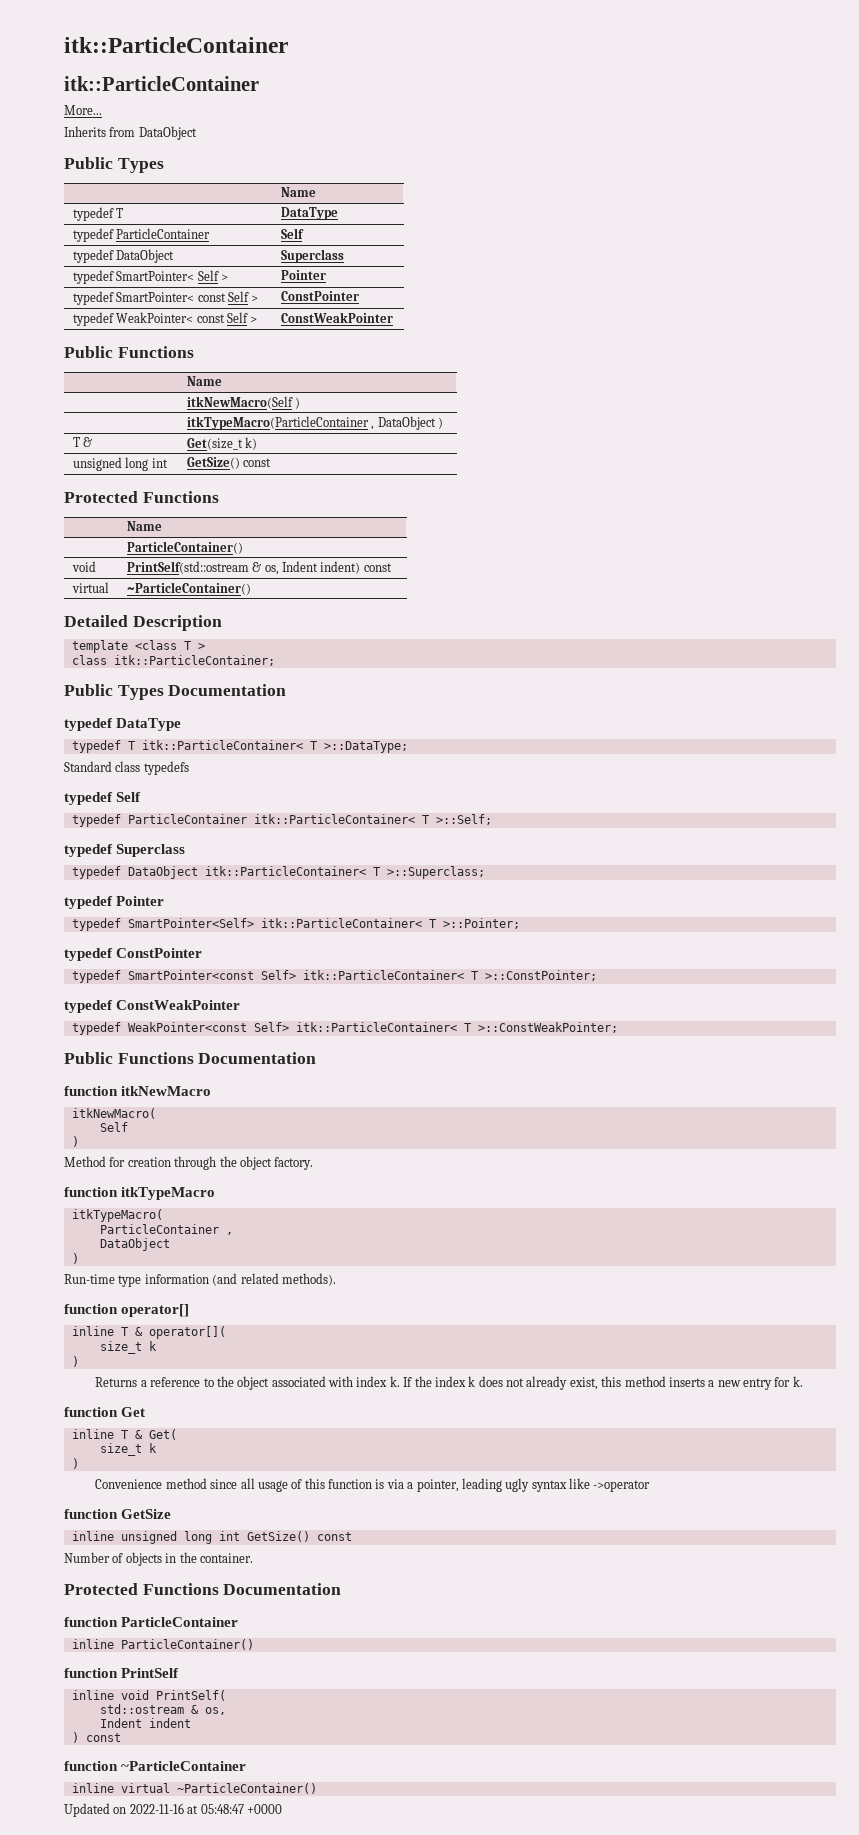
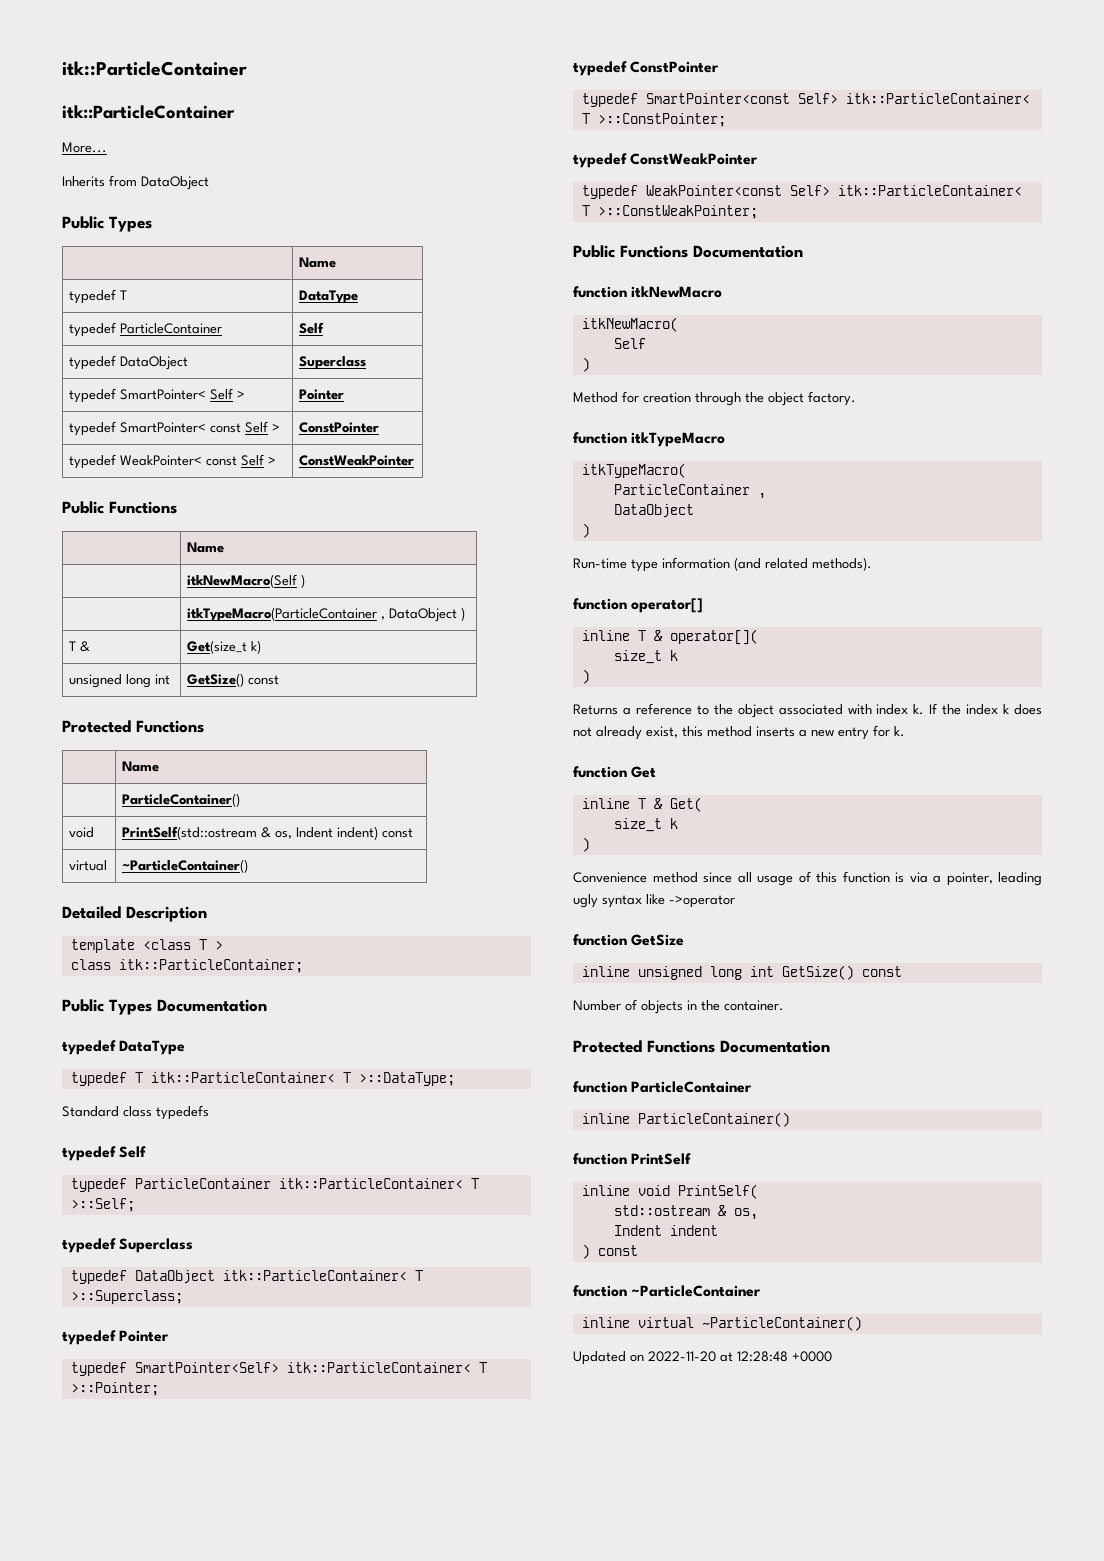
[129,1803,244,1814] 2022-11-16 at 05:48:47 -> [648,1351,788,1362] 2022-11-20 at 12:28:48

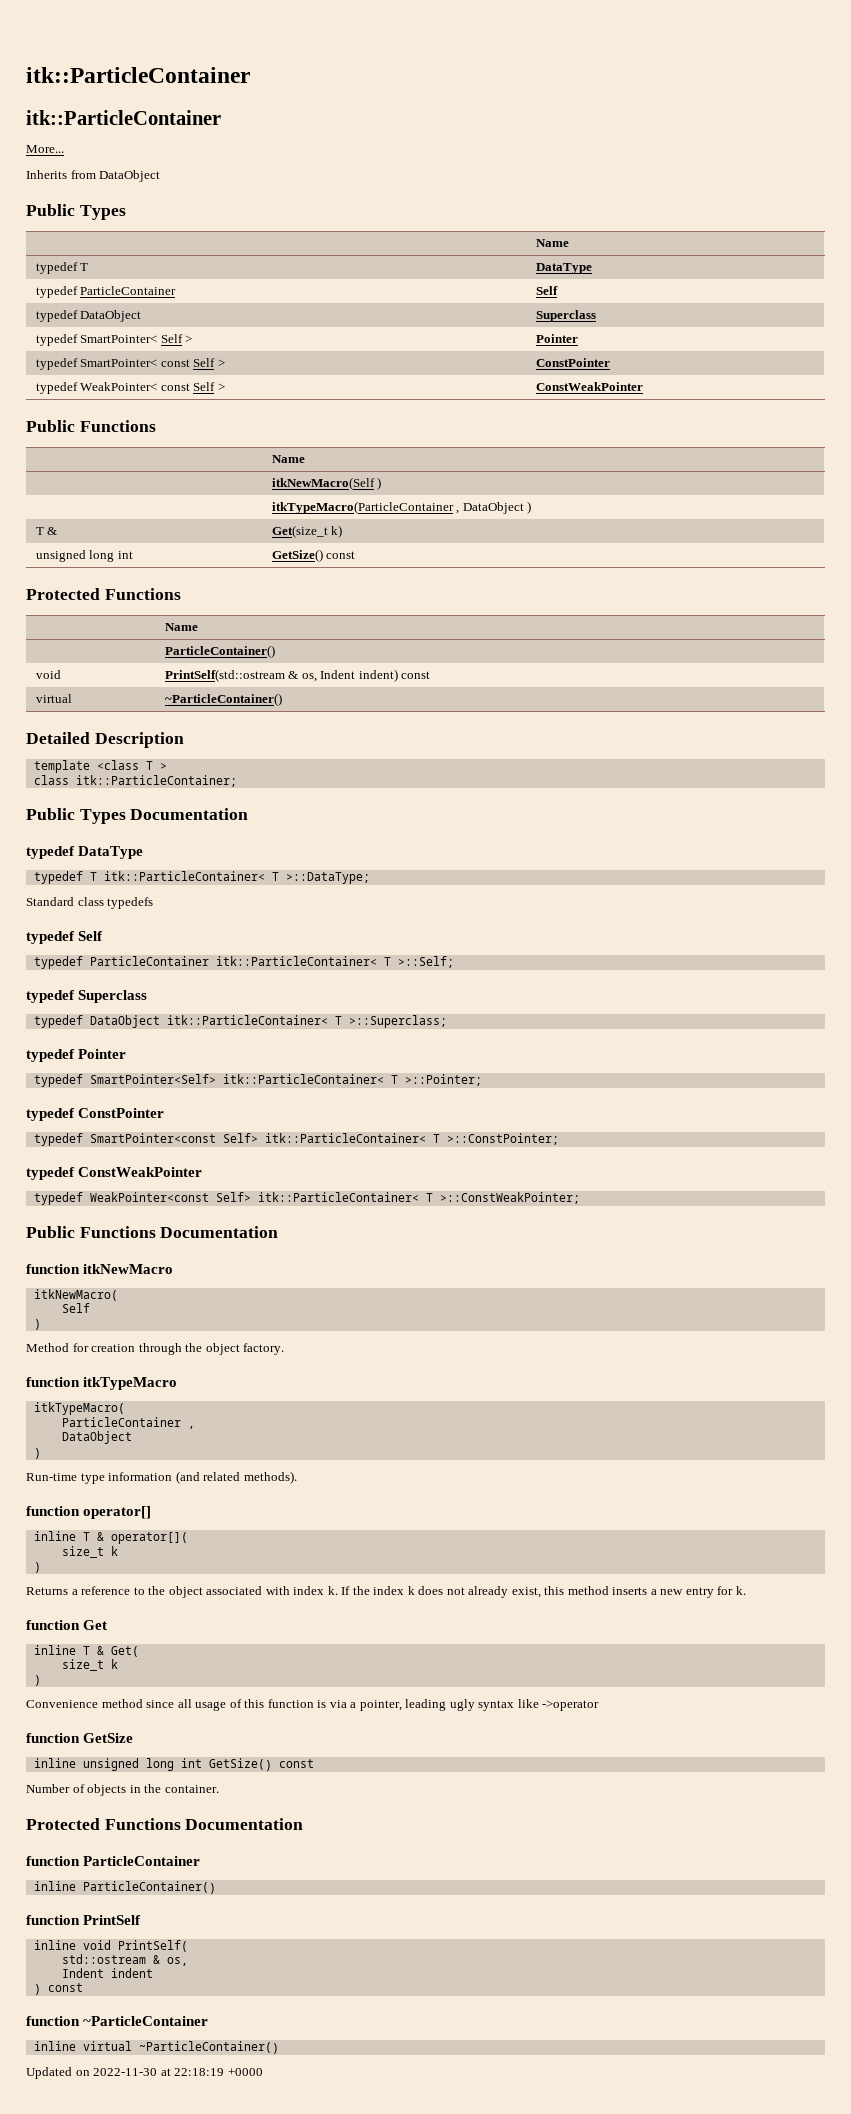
[648,1351,788,1362] 2022-11-20 at 12:28:48 -> [93,2068,225,2076] 2022-11-30 at 22:18:19

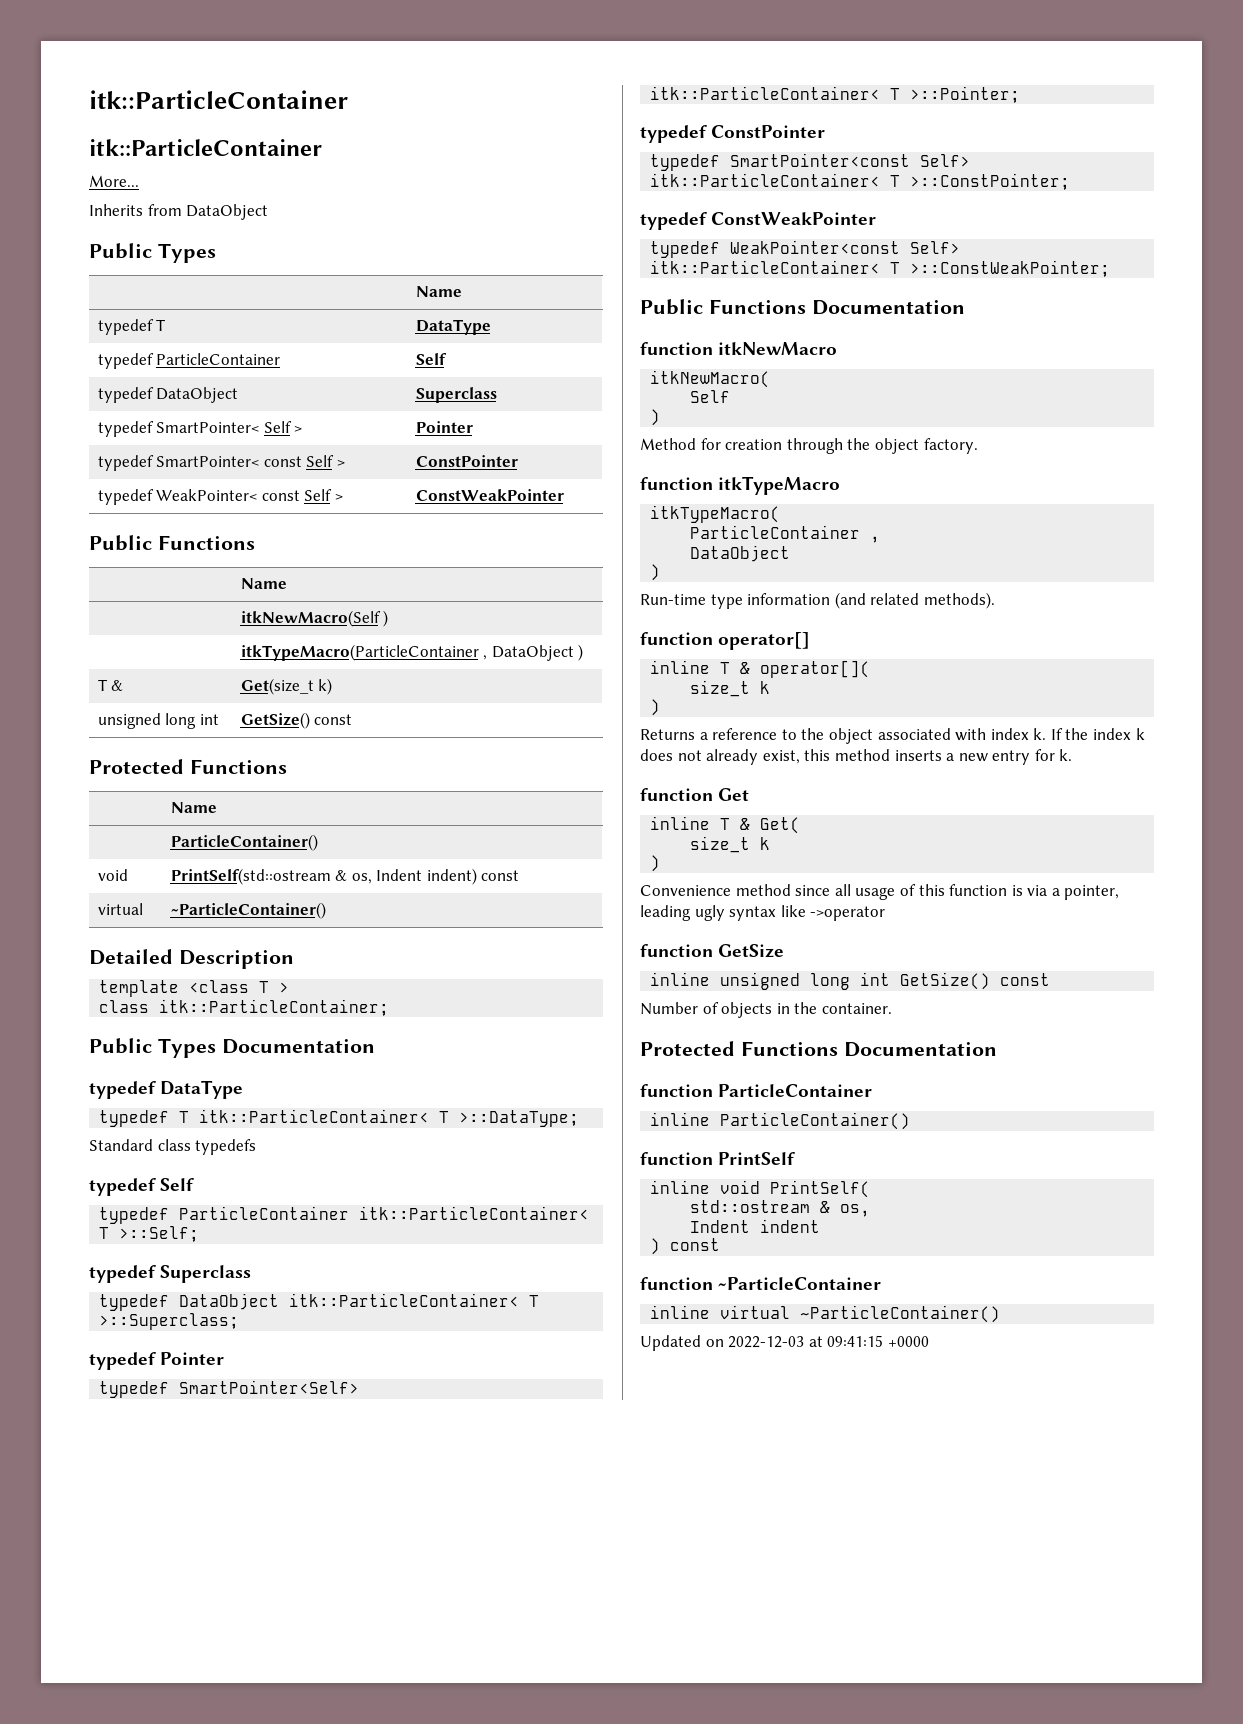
[93,2068,225,2076] 2022-11-30 at 22:18:19 -> [728,1335,884,1348] 2022-12-03 at 09:41:15

